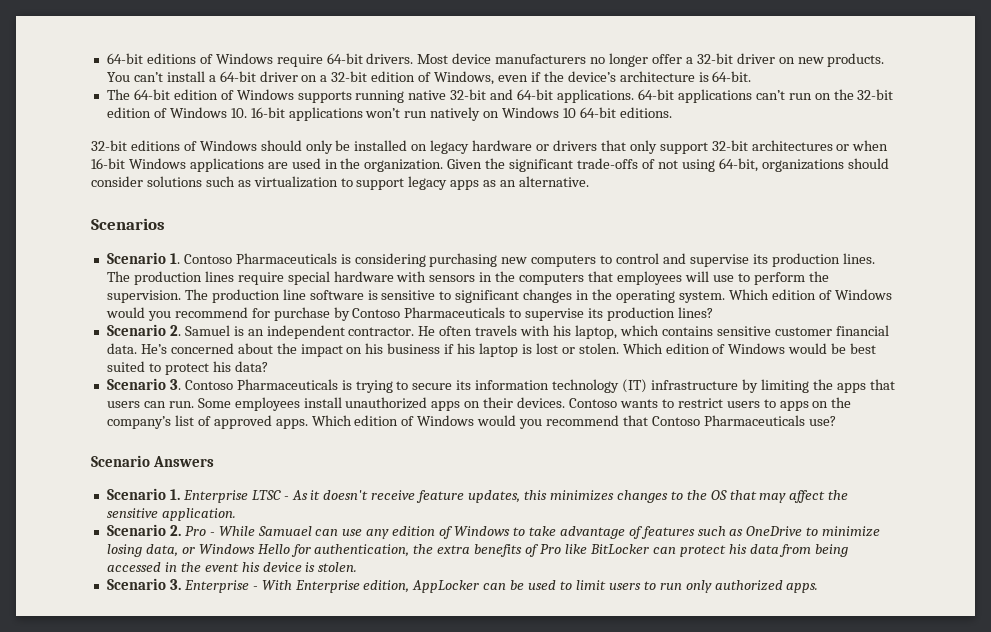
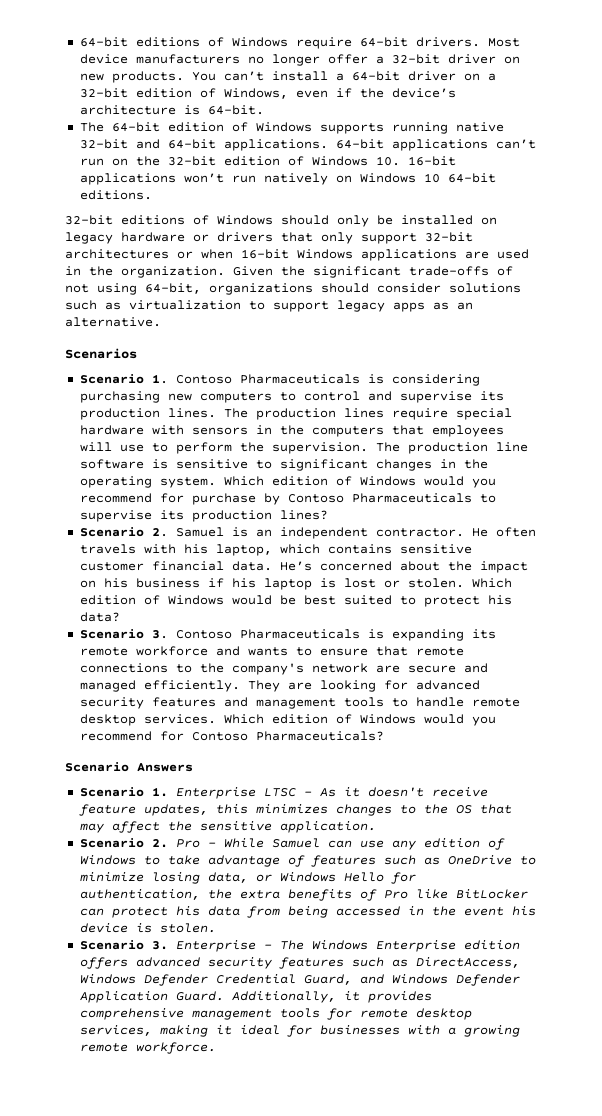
[355,379,895,393] [106,397,852,411] [106,415,836,429] trying to secure its information technology (IT) infrastructure by limiting the apps that users can run. Some employees install unauthorized apps on their devices. Contoso wants to restrict users to apps on the company’s list of approved apps. Which edition of Windows would you recommend that Contoso Pharmaceuticals use? -> [391,629,496,641] [79,646,464,656] [79,663,488,675] [79,680,480,692] [79,697,520,709] [79,714,496,726] [79,731,384,741] expanding its remote workforce and wants to ensure that remote connections to the company's network are secure and managed efficiently. They are looking for advanced security features and management tools to handle remote desktop services. Which edition of Windows would you recommend for Contoso Pharmaceuticals?
[257,526,312,536] Samuael -> [271,838,320,848] Samuel
[261,580,819,593] With Enterprise edition, AppLocker can be used to limit users to run only authorized apps. -> [279,940,520,952] [79,957,520,969] [79,974,520,986] [79,991,432,1003] [79,1008,472,1020] [79,1025,520,1037] [79,1042,216,1054] The Windows Enterprise edition offers advanced security features such as DirectAccess, Windows Defender Credential Guard, and Windows Defender Application Guard. Additionally, it provides comprehensive management tools for remote desktop services, making it ideal for businesses with a growing remote workforce.

